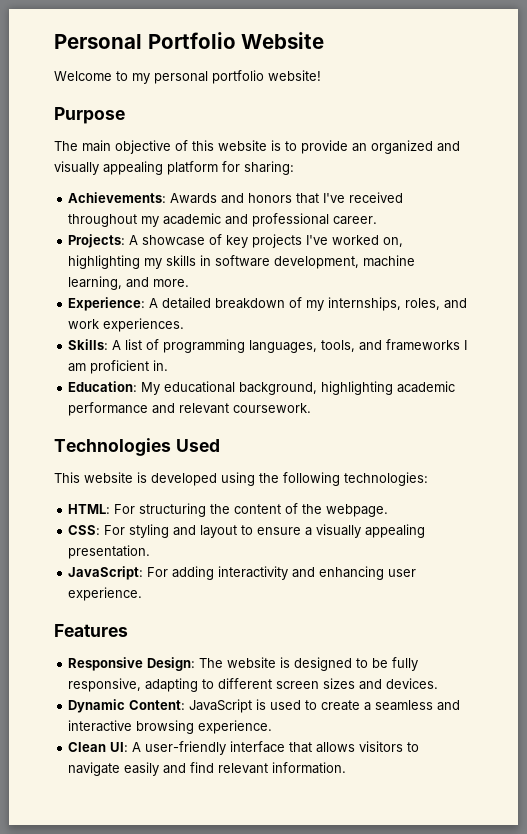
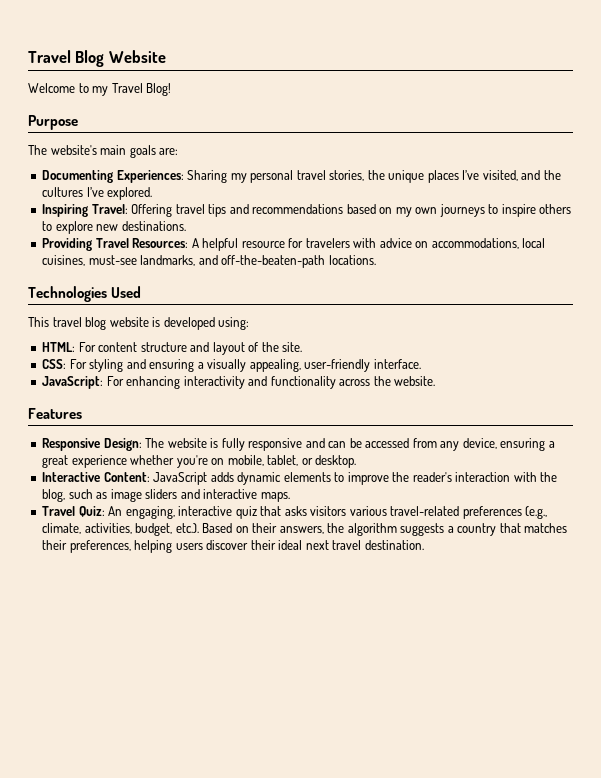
[54,32,236,49] Personal Portfolio -> [28,50,105,67] Travel Blog
[154,70,321,84] personal portfolio website! -> [111,83,172,96] Travel Blog!
[82,140,460,154] [54,161,294,175] [68,192,404,204] [68,213,378,227] [68,234,404,248] [68,255,416,269] [68,276,190,290] [68,297,468,311] [68,318,185,332] [68,339,468,353] [68,360,169,374] [68,381,456,395] [68,402,312,416] main objective of this website is to provide an organized and visually appealing platform for sharing: // Achievements: Awards and honors that I've received throughout my academic and professional career. // Projects: A showcase of key projects I've worked on, highlighting my skills in software development, machine learning, and more. // Experience: A detailed breakdown of my internships, roles, and work experiences. // Skills: A list of programming languages, tools, and frameworks I am proficient in. // Education: My educational background, highlighting academic performance and relevant coursework. -> [50,145,179,158] [42,170,561,183] [42,187,153,200] [42,204,572,217] [42,221,186,234] [42,238,546,251] [42,255,376,268] website's main goals are: // Documenting Experiences: Sharing my personal travel stories, the unique places I’ve visited, and the cultures I’ve explored. // Inspiring Travel: Offering travel tips and recommendations based on my own journeys to inspire others to explore new destinations. // Providing Travel Resources: A helpful resource for travelers with advice on accommodations, local cuisines, must-see landmarks, and off-the-beaten-path locations.
(80, 477) none -> [52,317,107,330] travel blog
[221,472,428,486] [68,503,282,517] using the following technologies: // HTML: For structuring the content -> [218,317,250,330] [42,342,245,355] using: // HTML: For content structure and layout
[326,504,389,517] webpage. -> [282,342,303,352] site.
[200,524,426,538] [68,545,151,559] layout to ensure a visually appealing presentation. -> [149,359,421,372] ensuring a visually appealing, user-friendly interface.
[172,566,215,580] adding -> [126,376,181,389] enhancing
[319,566,417,580] [68,587,143,601] enhancing user experience. -> [270,376,436,389] functionality across the website.
[294,657,419,671] [68,678,439,692] [68,699,461,713] [68,720,273,734] [68,741,420,755] [68,762,347,776] designed to be fully responsive, adapting to different screen sizes and devices. // Dynamic Content: JavaScript is used to create a seamless and interactive browsing experience. // Clean UI: A user-friendly interface that allows visitors to navigate easily and find relevant information. -> [221,438,555,451] [42,455,357,468] [42,472,558,485] [42,489,290,502] [42,506,548,519] [42,523,568,536] [42,540,424,553] fully responsive and can be accessed from any device, ensuring a great experience whether you're on mobile, tablet, or desktop. // Interactive Content: JavaScript adds dynamic elements to improve the reader's interaction with the blog, such as image sliders and interactive maps. // Travel Quiz: An engaging, interactive quiz that asks visitors various travel-related preferences (e.g., climate, activities, budget, etc.). Based on their answers, the algorithm suggests a country that matches their preferences, helping users discover their ideal next travel destination.

